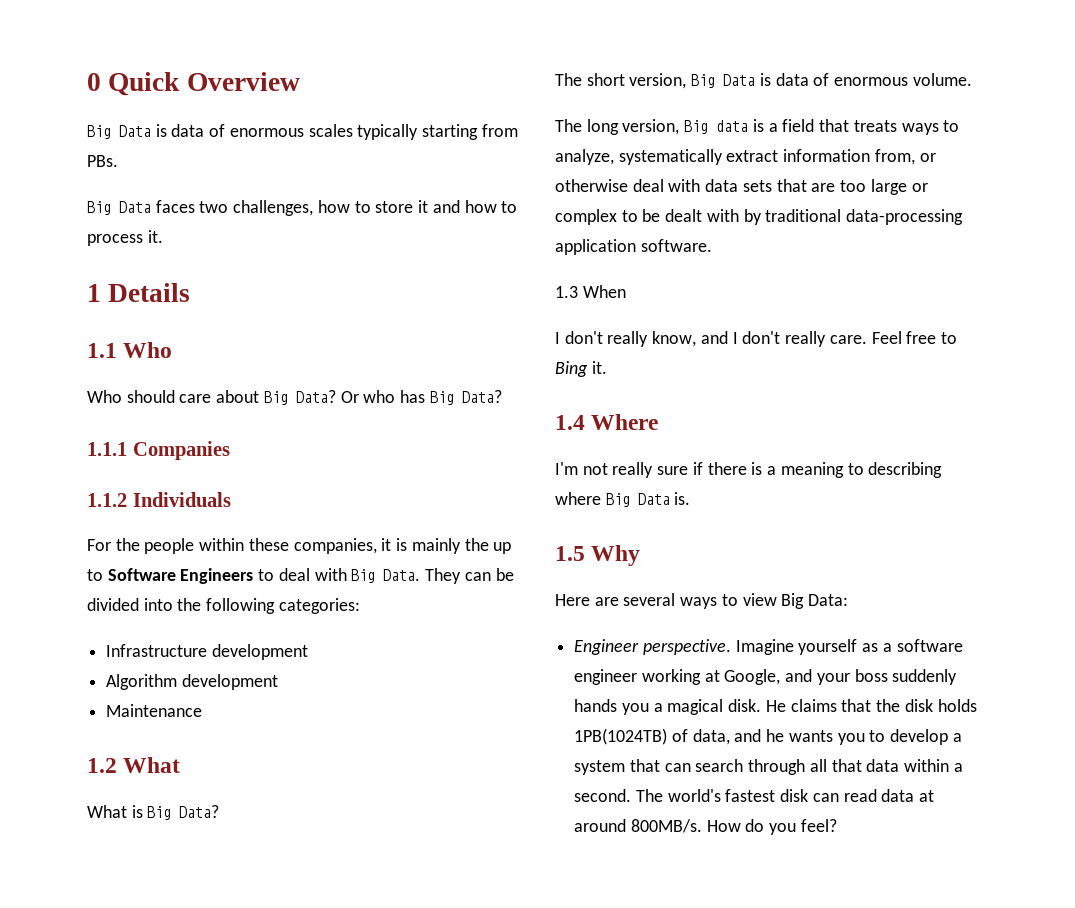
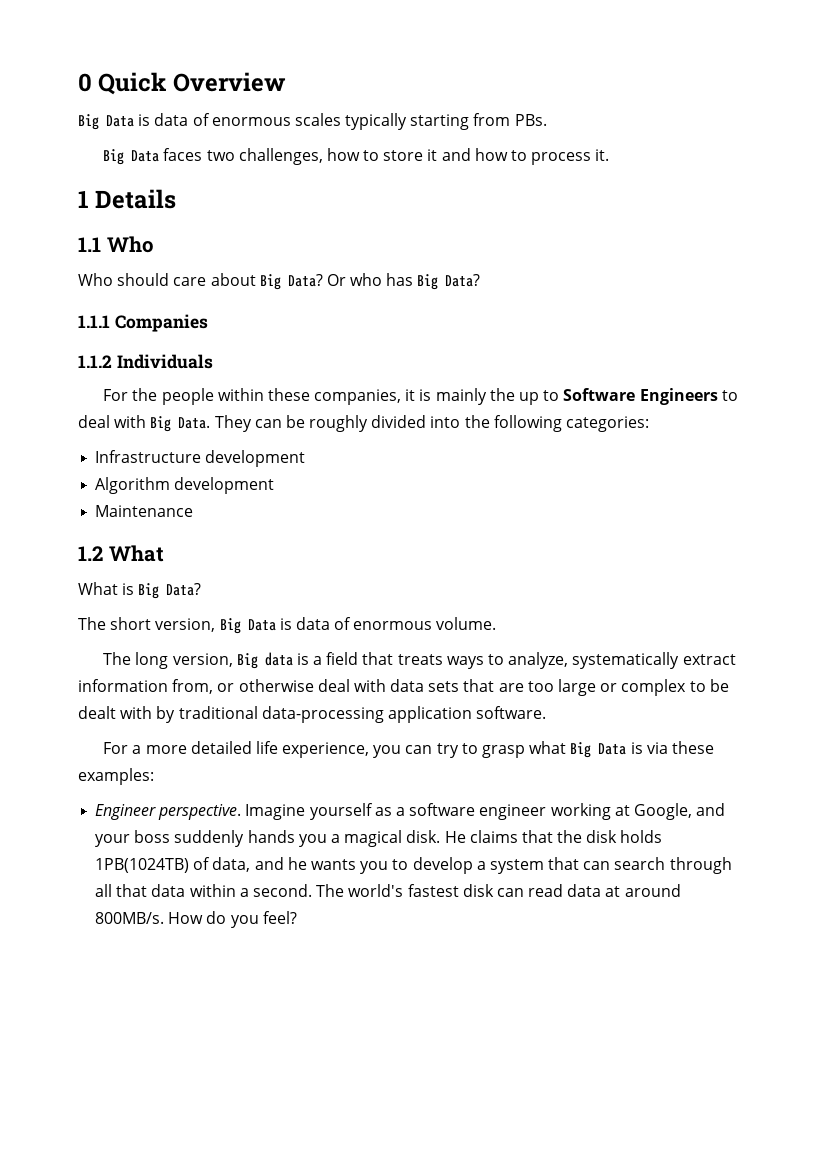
(514, 574) none -> [309,415,369,432] roughly
[555,285,626,298] [555,331,957,347] [555,361,607,377] [555,414,659,430] [555,462,943,478] [555,492,691,507] [555,545,641,566] [555,593,849,609] 1.3 When // I don't really know, and I don't really care. Feel free to Bing it. // 1.4 Where // I'm not really sure if there is a meaning to describing where Big Data is. // 1.5 Why // Here are several ways to view Big Data: -> [103,741,714,758] [78,768,154,785] For a more detailed life experience, you can try to grasp what Big Data is via these examples:

